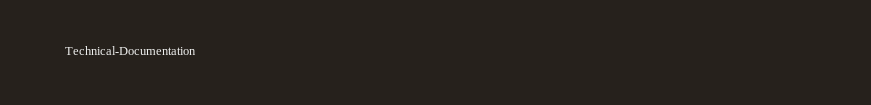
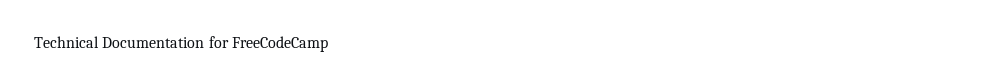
[65,46,196,55] Technical-Documentation -> [34,36,328,52] Technical Documentation for FreeCodeCamp

